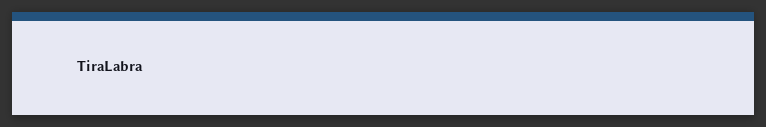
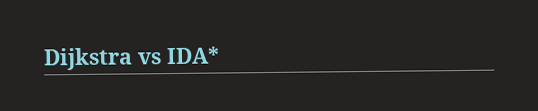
[77,60,143,72] TiraLabra -> [43,46,220,71] Dijkstra vs IDA*

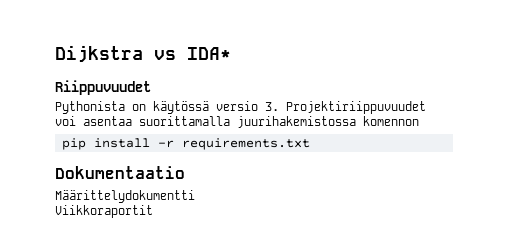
(220, 55) none -> [55,80,151,95] [55,101,426,114] [55,116,419,128] [61,138,310,150] [55,166,185,179] [55,190,195,203] [55,205,153,218] // Riippuvuudet // Pythonista on käytössä versio 3. Projektiriippuvuudet voi asentaa suorittamalla juurihakemistossa komennon // pip install -r requirements.txt // Dokumentaatio // Määrittelydokumentti // Viikkoraportit

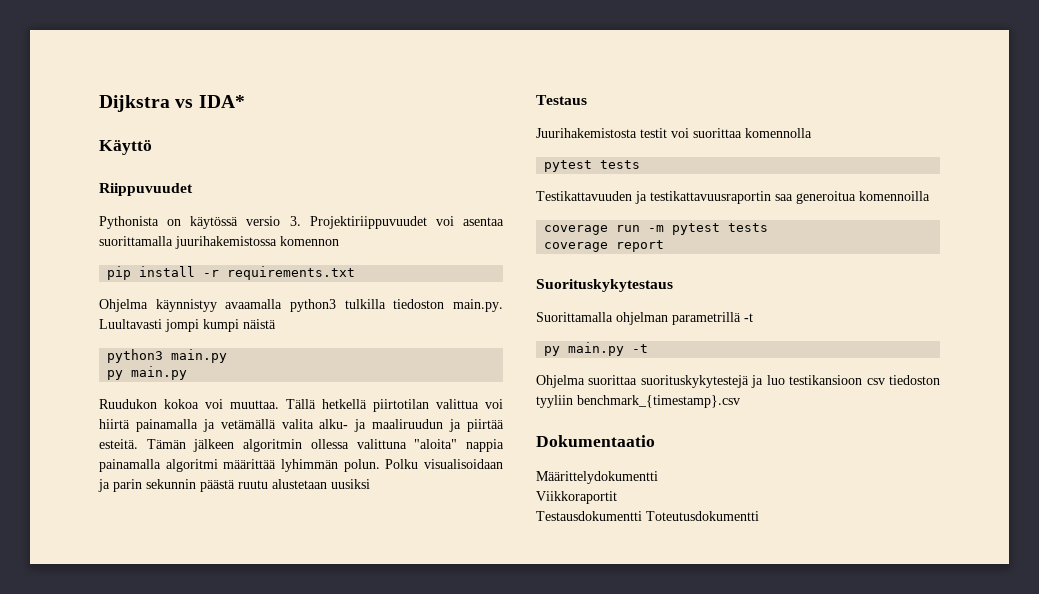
(231, 53) none -> [99,140,152,155] // Käyttö
(310, 144) none -> [99,299,503,312] [99,319,276,332] [107,349,228,363] [107,366,188,380] [99,399,503,412] [99,419,505,432] [99,439,505,452] [99,459,503,472] [98,479,370,492] [536,95,587,105] [536,128,812,138] [544,160,641,172] [536,191,930,204] [544,223,769,235] [544,240,665,252] [536,279,673,292] [536,312,753,325] [544,342,649,356] [536,375,940,388] [536,395,740,408] // Ohjelma käynnistyy avaamalla python3 tulkilla tiedoston main.py. Luultavasti jompi kumpi näistä // python3 main.py // py main.py // Ruudukon kokoa voi muuttaa. Tällä hetkellä piirtotilan valittua voi hiirtä painamalla ja vetämällä valita alku- ja maaliruudun ja piirtää esteitä. Tämän jälkeen algoritmin ollessa valittuna "aloita" nappia painamalla algoritmi määrittää lyhimmän polun. Polku visualisoidaan ja parin sekunnin päästä ruutu alustetaan uusiksi // Testaus // Juurihakemistosta testit voi suorittaa komennolla // pytest tests // Testikattavuuden ja testikattavuusraportin saa generoitua komennoilla // coverage run -m pytest tests // coverage report // Suorituskykytestaus // Suorittamalla ohjelman parametrillä -t // py main.py -t // Ohjelma suorittaa suorituskykytestejä ja luo testikansioon csv tiedoston tyyliin benchmark_{timestamp}.csv
(153, 211) none -> [536,511,759,521] // Testausdokumentti Toteutusdokumentti

